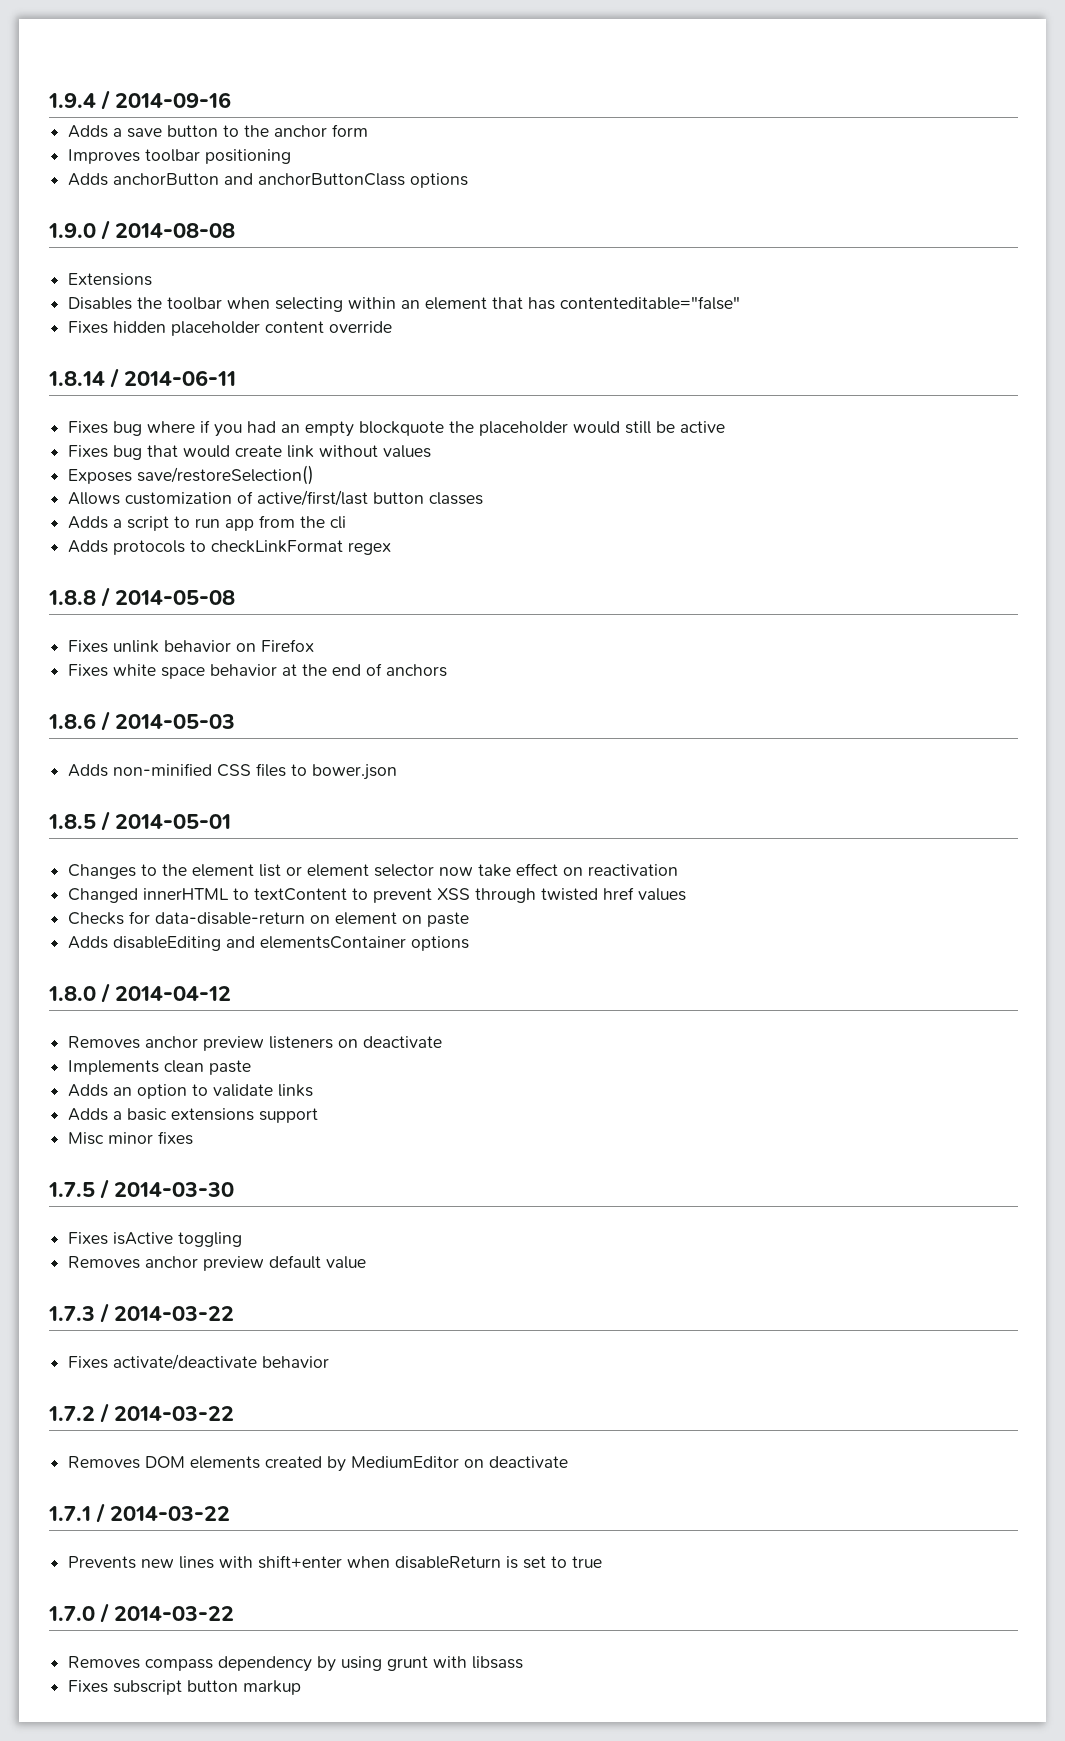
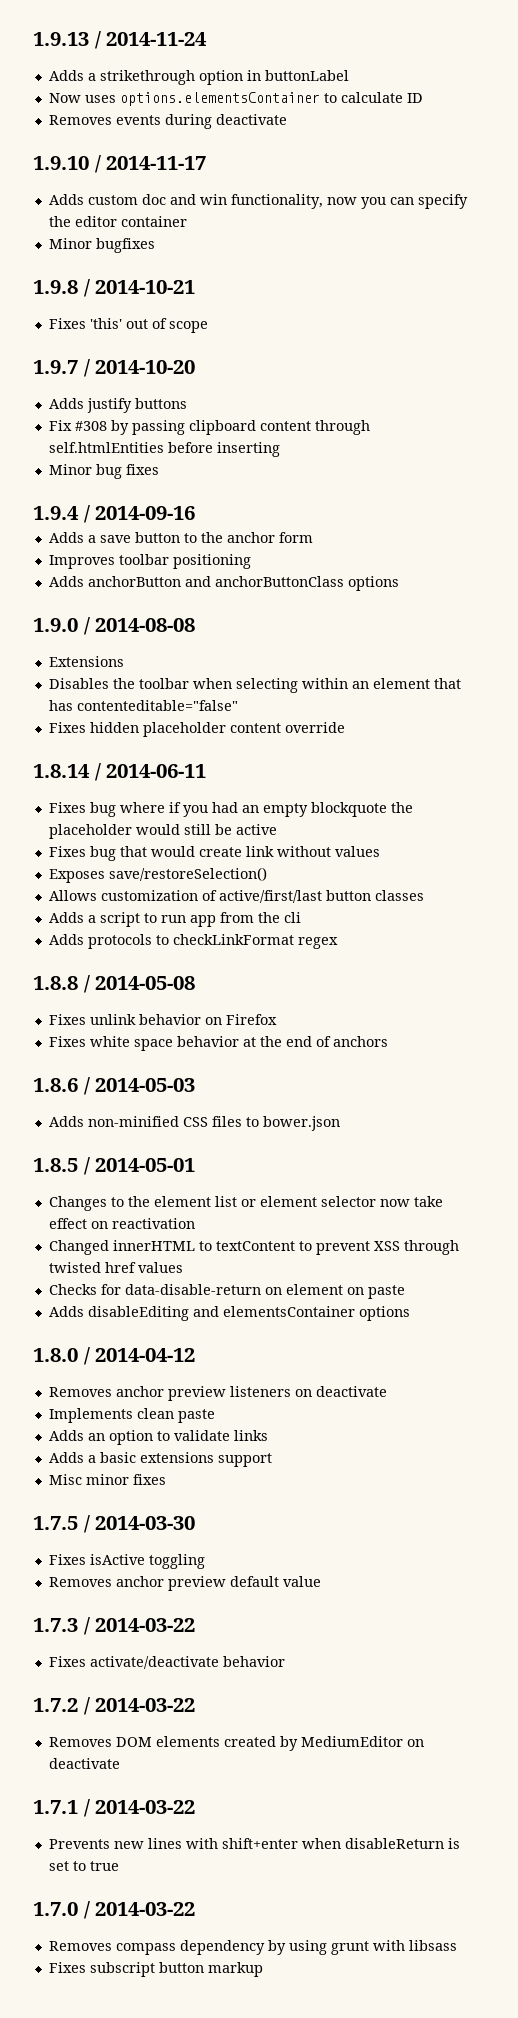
(48, 100) none -> [33,31,208,49] [48,70,349,85] [48,92,423,106] [48,114,287,129] [33,155,207,173] [48,194,468,209] [48,216,187,227] [48,238,155,253] [33,279,196,297] [48,318,208,333] [33,359,196,377] [48,398,187,413] [48,420,370,435] [48,442,280,457] [48,464,159,479] 1.9.13 / 2014-11-24 // Adds a strikethrough option in buttonLabel // Now uses options.elementsContainer to calculate ID // Removes events during deactivate // 1.9.10 / 2014-11-17 // Adds custom doc and win functionality, now you can specify the editor container // Minor bugfixes // 1.9.8 / 2014-10-21 // Fixes 'this' out of scope // 1.9.7 / 2014-10-20 // Adds justify buttons // Fix #308 by passing clipboard content through self.htmlEntities before inserting // Minor bug fixes //

